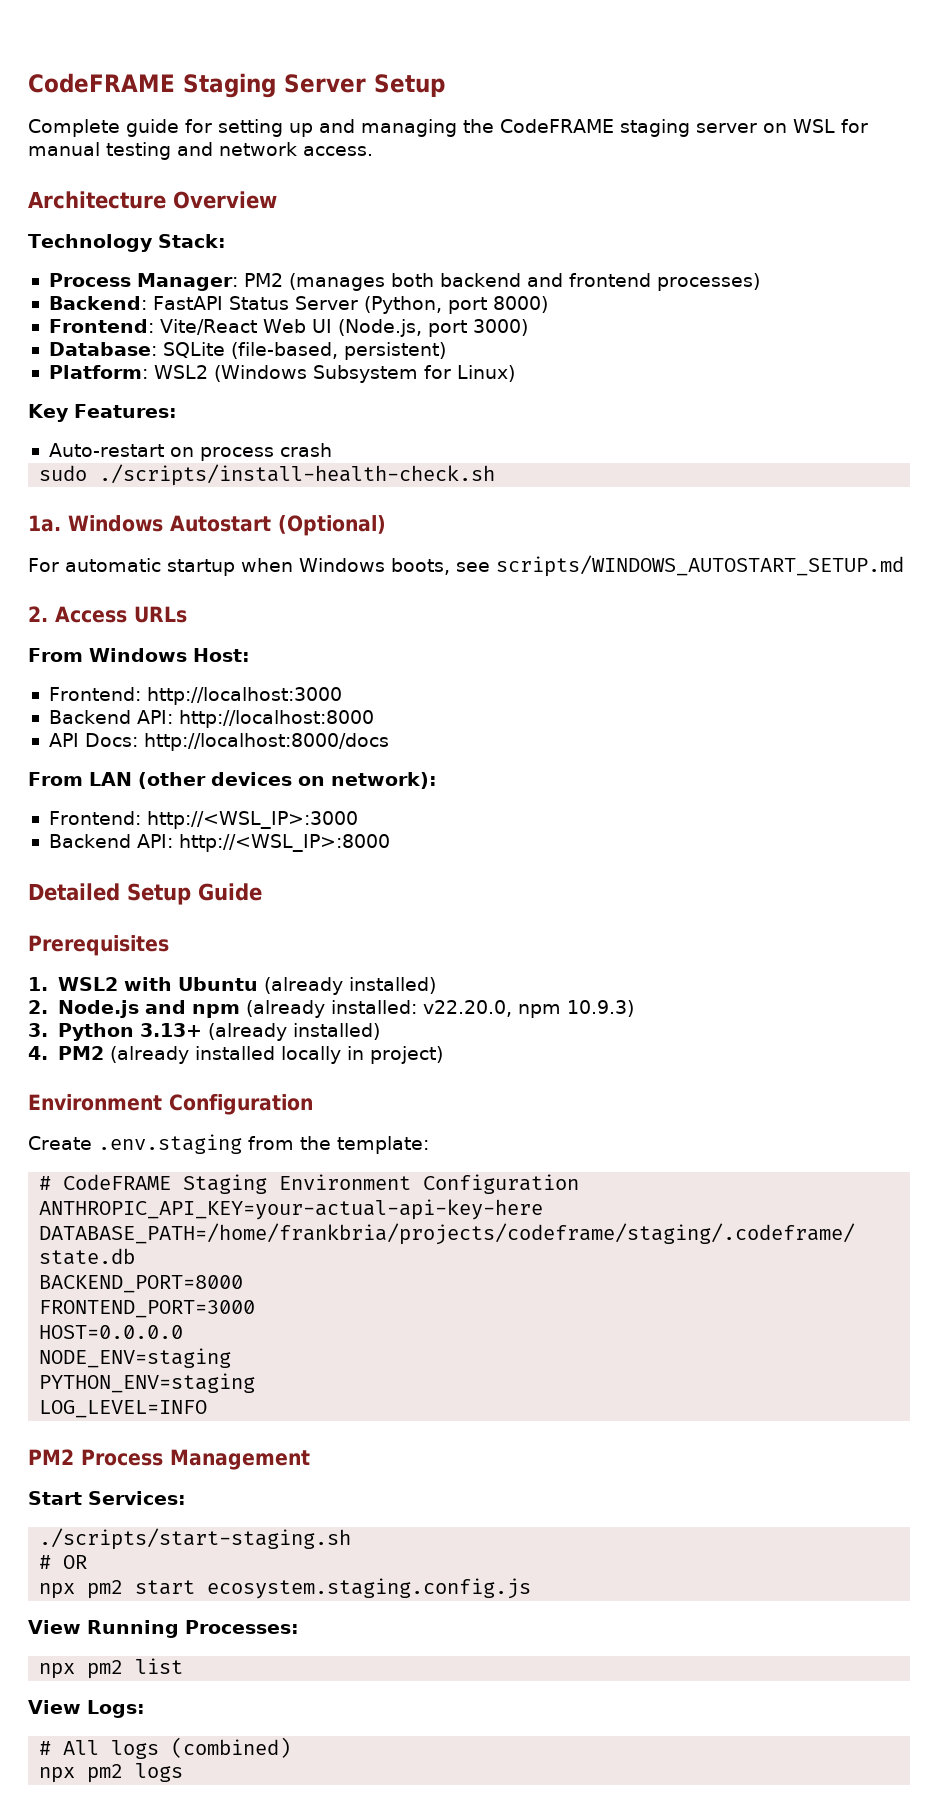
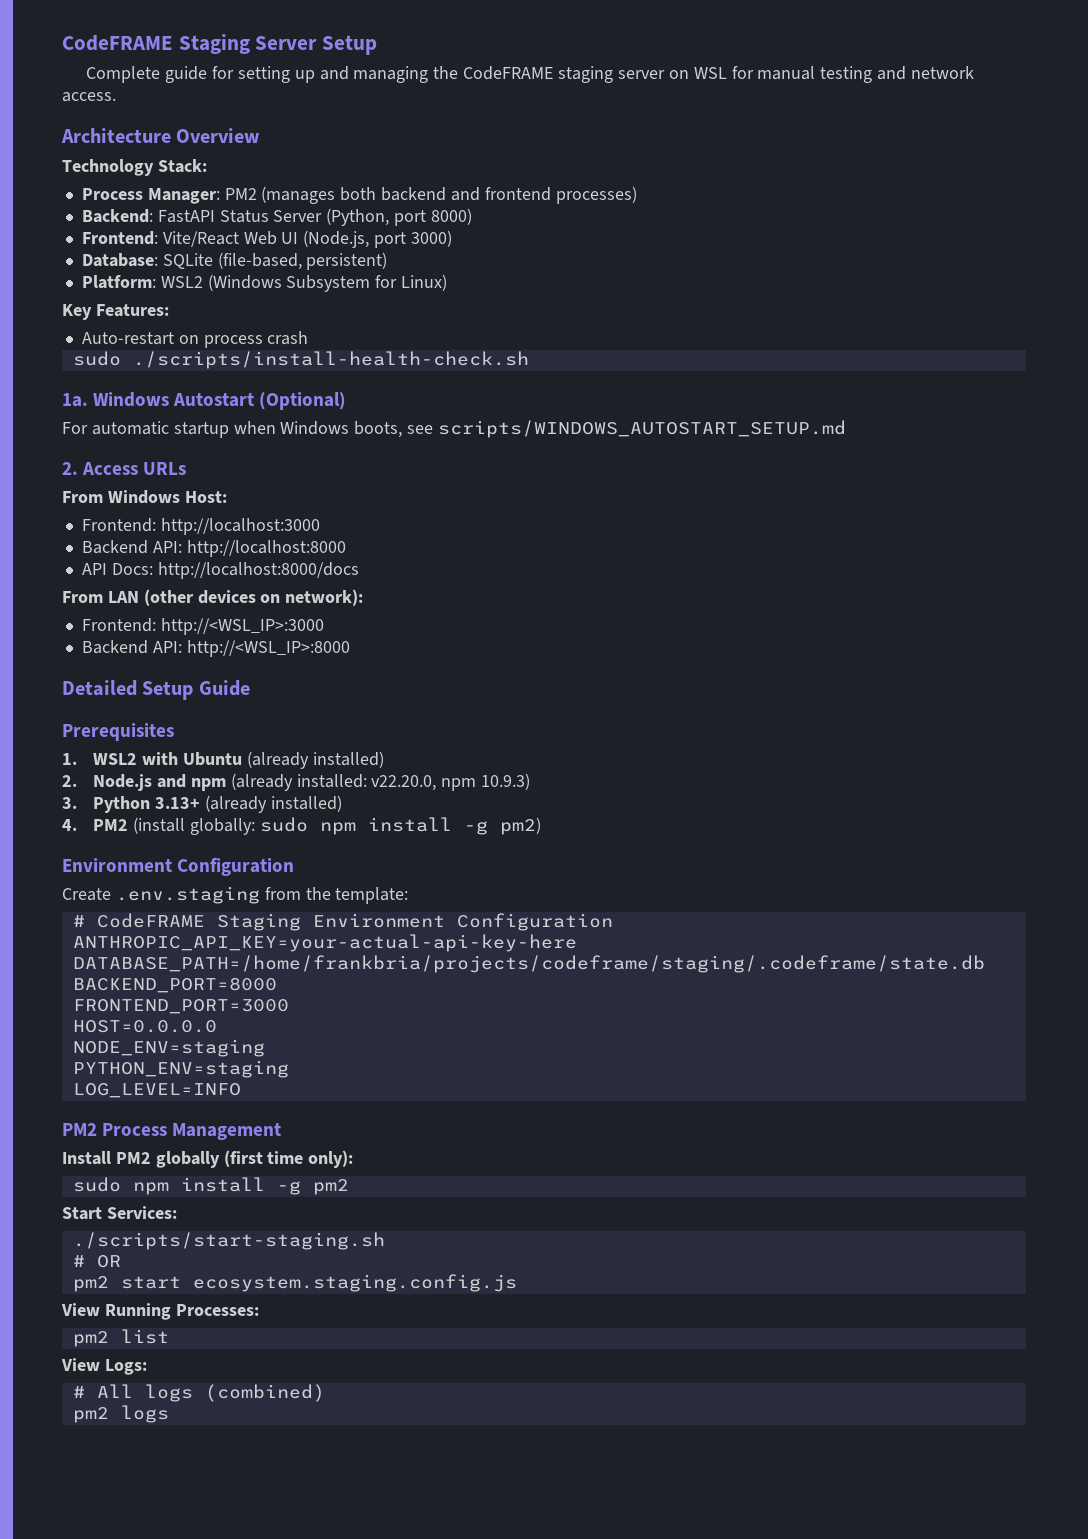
[109,1046,443,1064] (already installed locally in project) -> [133,817,541,835] (install globally: sudo npm install -g pm2)
(310, 1459) none -> [62,1150,354,1168] [72,1177,349,1195] // Install PM2 globally (first time only): // sudo npm install -g pm2
[39,1583,76,1599] npx -> (121, 1261) none
[39,1663,76,1679] npx -> (259, 1310) none
[39,1767,76,1783] npx -> (325, 1393) none

